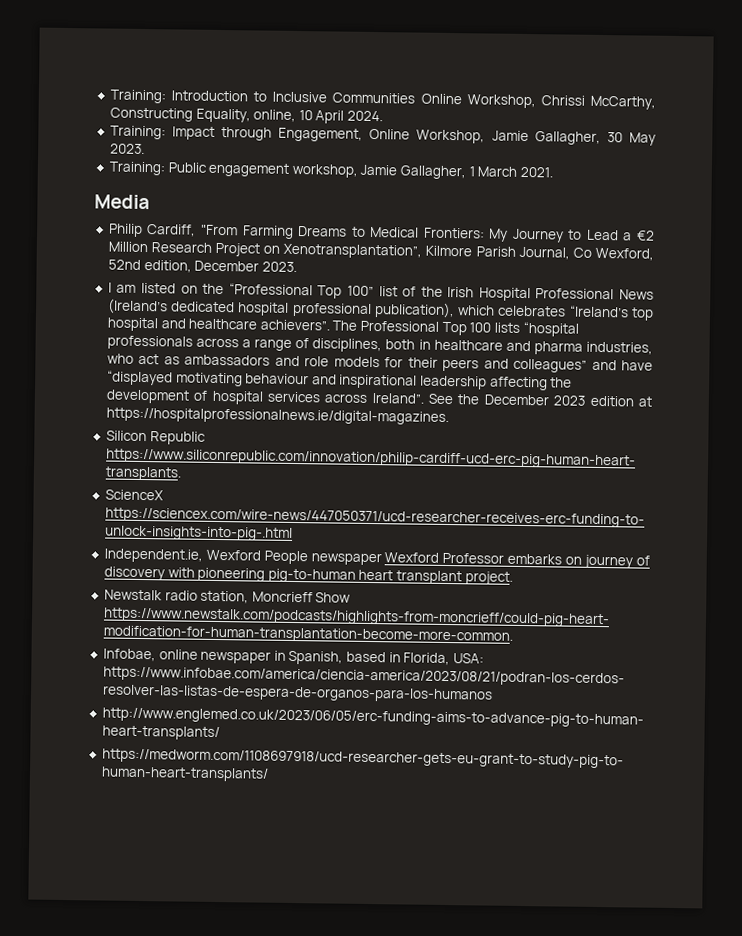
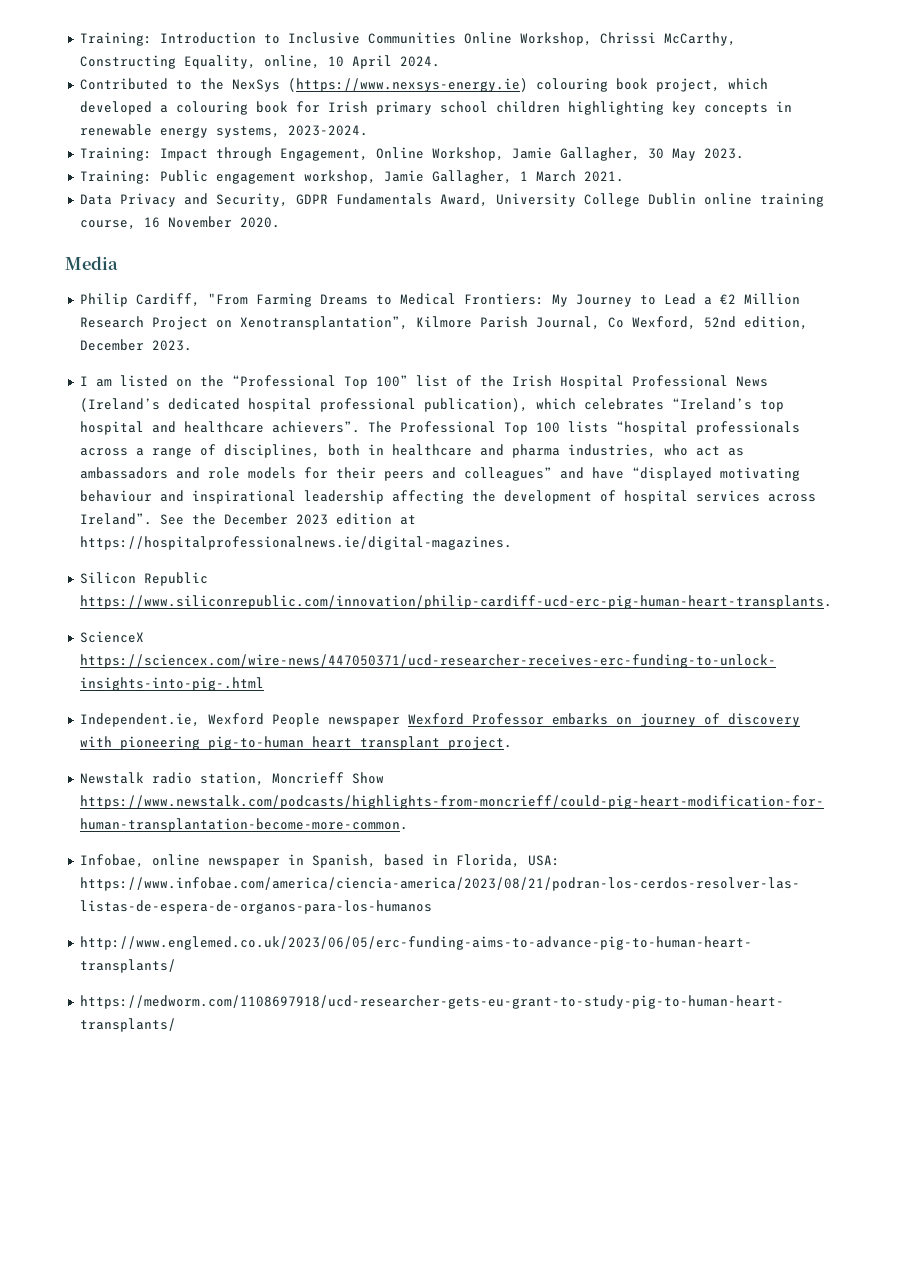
(384, 116) none -> [79,78,768,92] [79,101,792,115] [79,124,368,138] // Contributed to the NexSys (https://www.nexsys-energy.ie) colouring book project, which developed a colouring book for Irish primary school children highlighting key concepts in renewable energy systems, 2023-2024.
(554, 172) none -> [79,193,824,207] [79,216,280,230] // Data Privacy and Security, GDPR Fundamentals Award, University College Dublin online training course, 16 November 2020.

